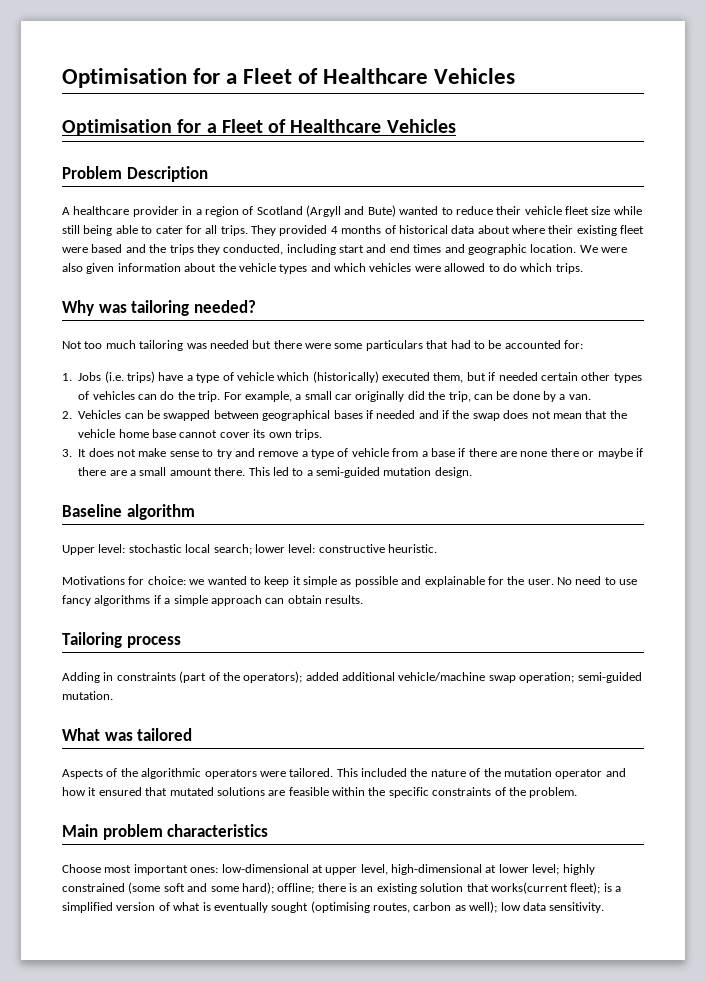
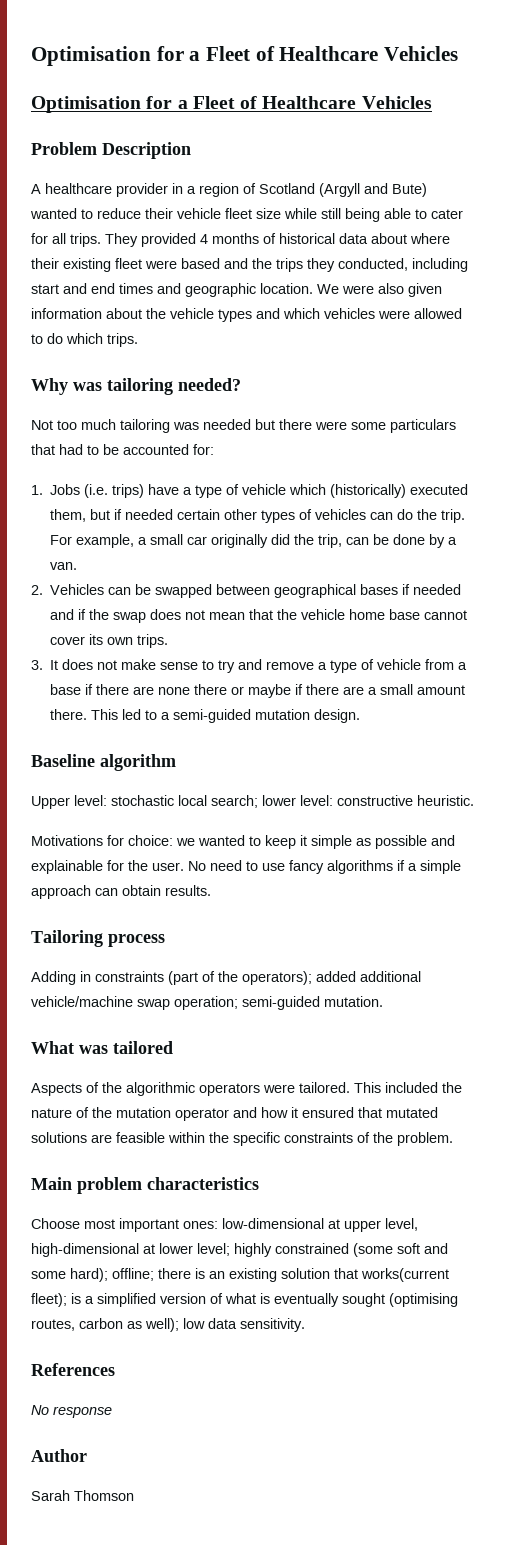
(605, 907) none -> [31,1363,115,1376] [31,1405,112,1418] [31,1449,87,1462] [31,1490,134,1501] // References // No response // Author // Sarah Thomson

